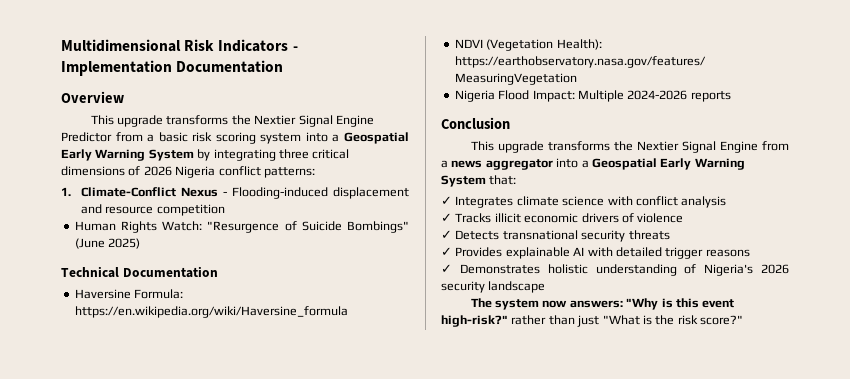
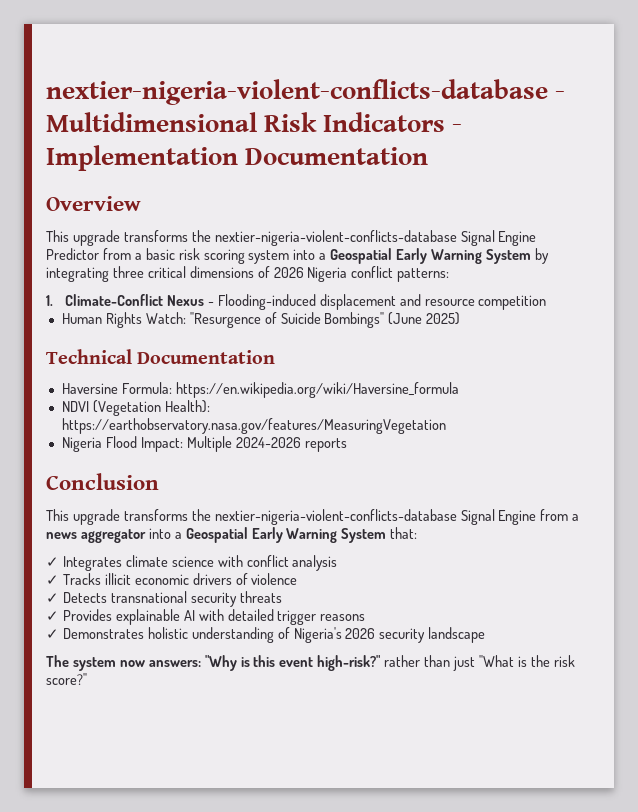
(61, 45) none -> [46,79,566,105] nextier-nigeria-violent-conflicts-database -
[254,115,297,125] Nextier -> [214,230,457,246] nextier-nigeria-violent-conflicts-database
[636,141,679,151] Nextier -> [214,509,457,525] nextier-nigeria-violent-conflicts-database

